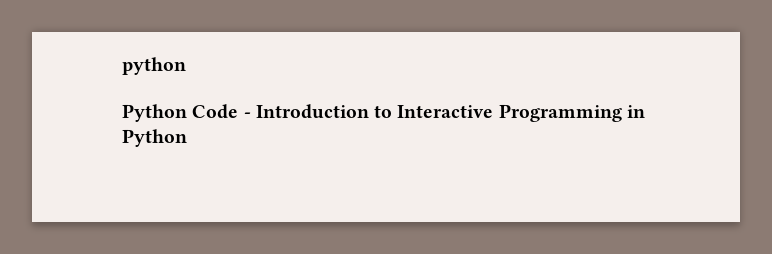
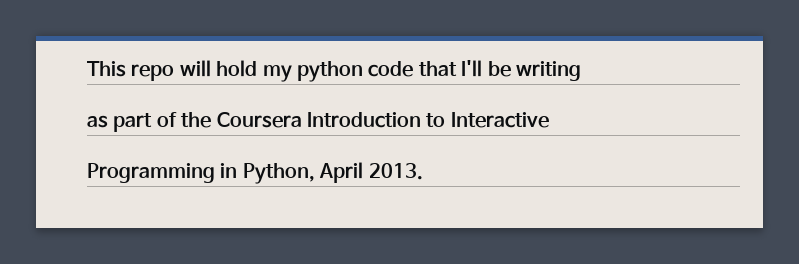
[122,57,186,75] [122,104,251,122] python // Python Code - -> [87,60,581,82] [87,112,302,132] This repo will hold my python code that I'll be writing // as part of the Coursera
(494, 111) none -> (549, 120) //
[122,129,187,147] Python -> [242,162,423,184] Python, April 2013.

